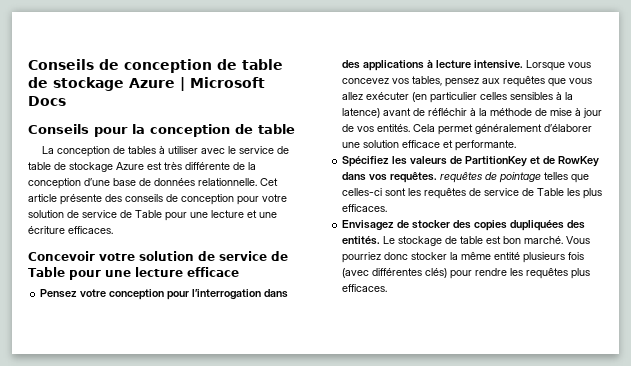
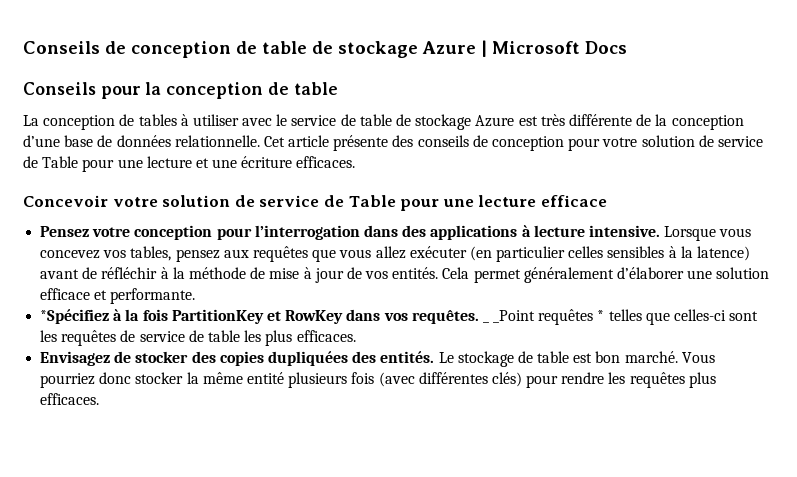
[342,156,463,167] Spécifiez les valeurs de -> [40,309,168,324] *Spécifiez à la fois
[543,156,556,164] de -> (281, 316) none
[440,172,542,183] requêtes de pointage -> [482,309,605,325] _ _Point requêtes *
[537,188,565,196] Table -> [207,330,240,342] table

